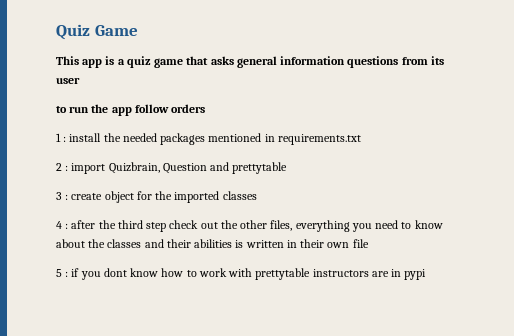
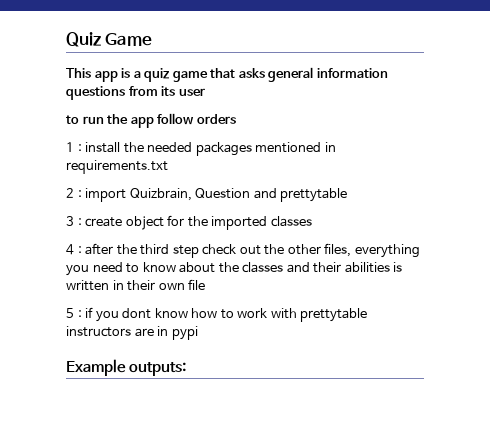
(427, 274) none -> [66,359,187,376] // Example outputs:

